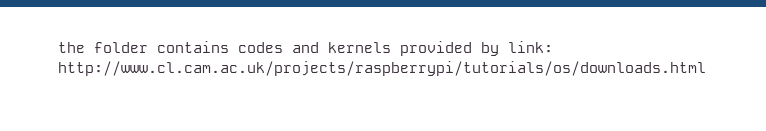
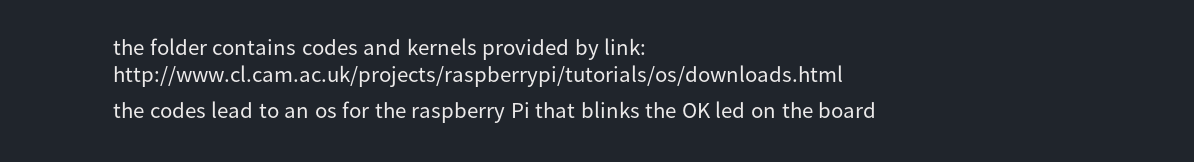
(706, 68) none -> [113,101,877,123] // the codes lead to an os for the raspberry Pi that blinks the OK led on the board

